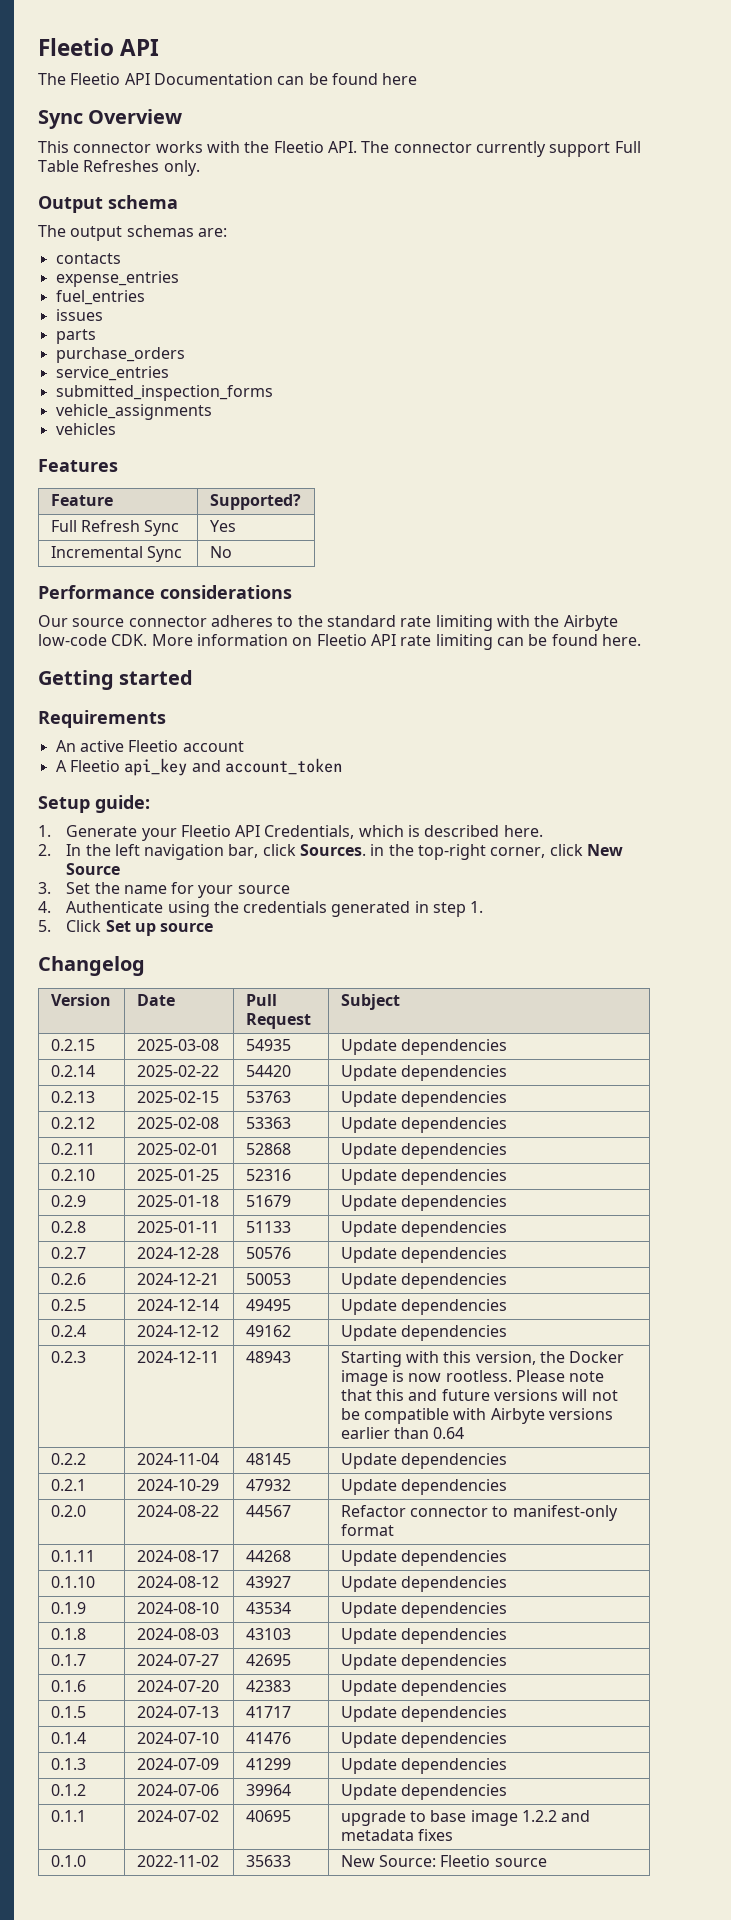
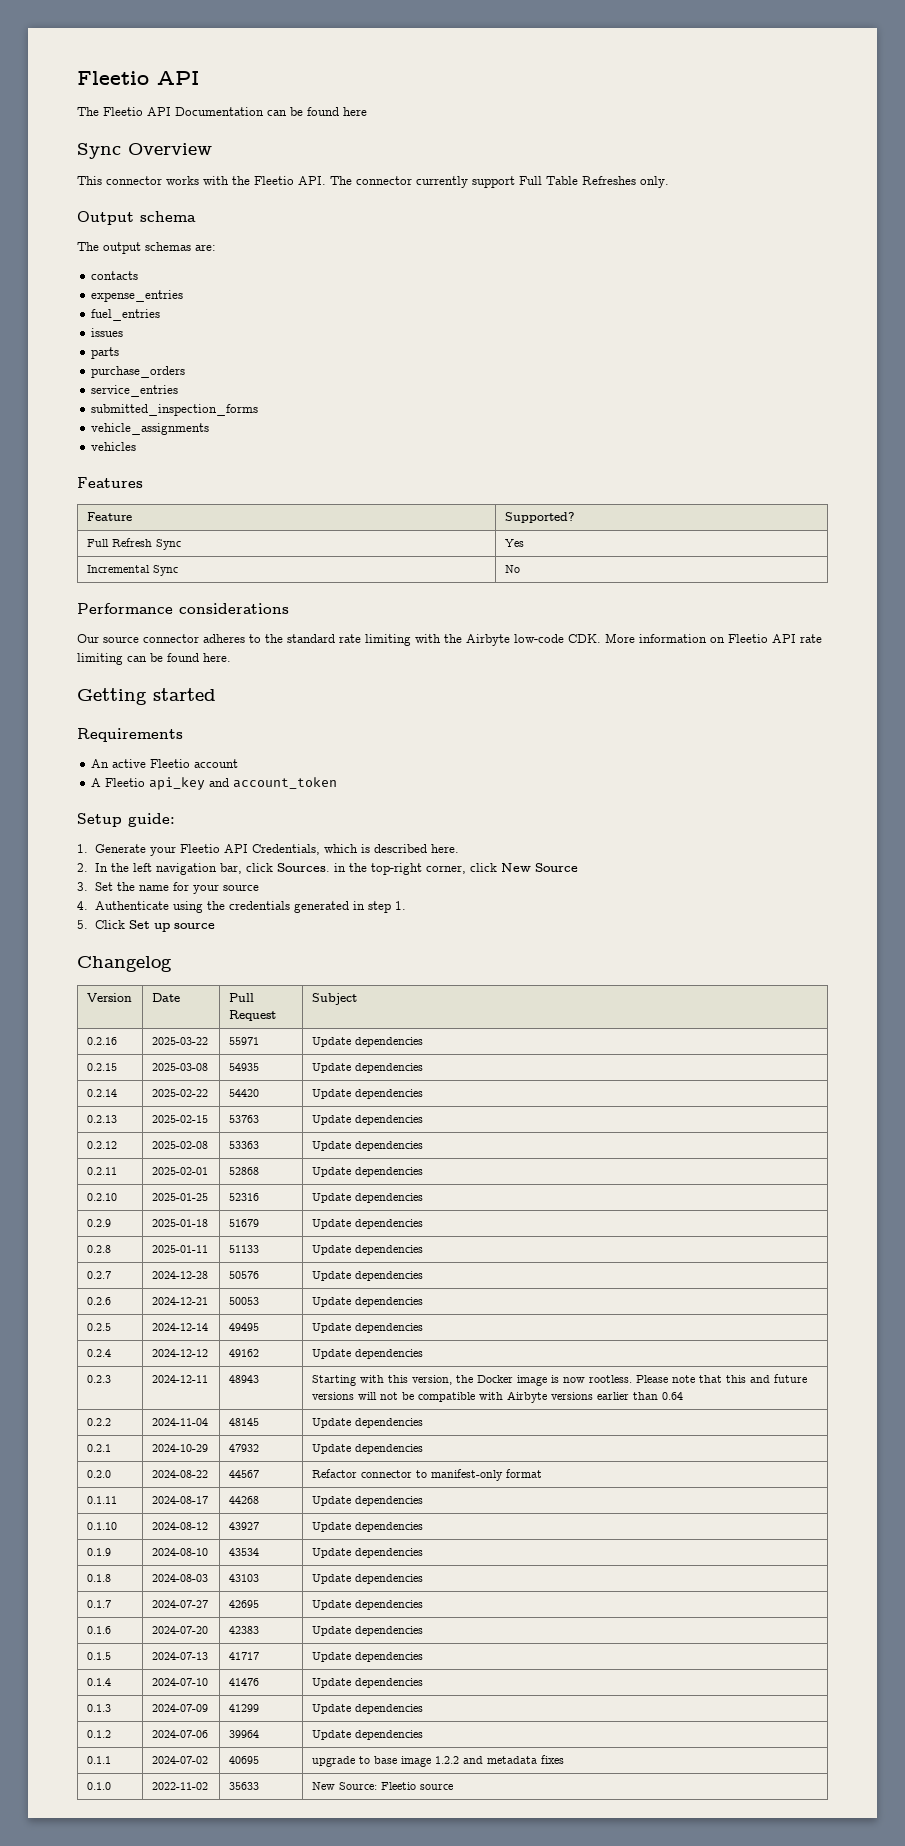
(400, 1002) none -> [86,1037,117,1045] [151,1037,208,1045] [228,1037,259,1045] [311,1037,423,1047] // 0.2.16 | 2025-03-22 | 55971 | Update dependencies

